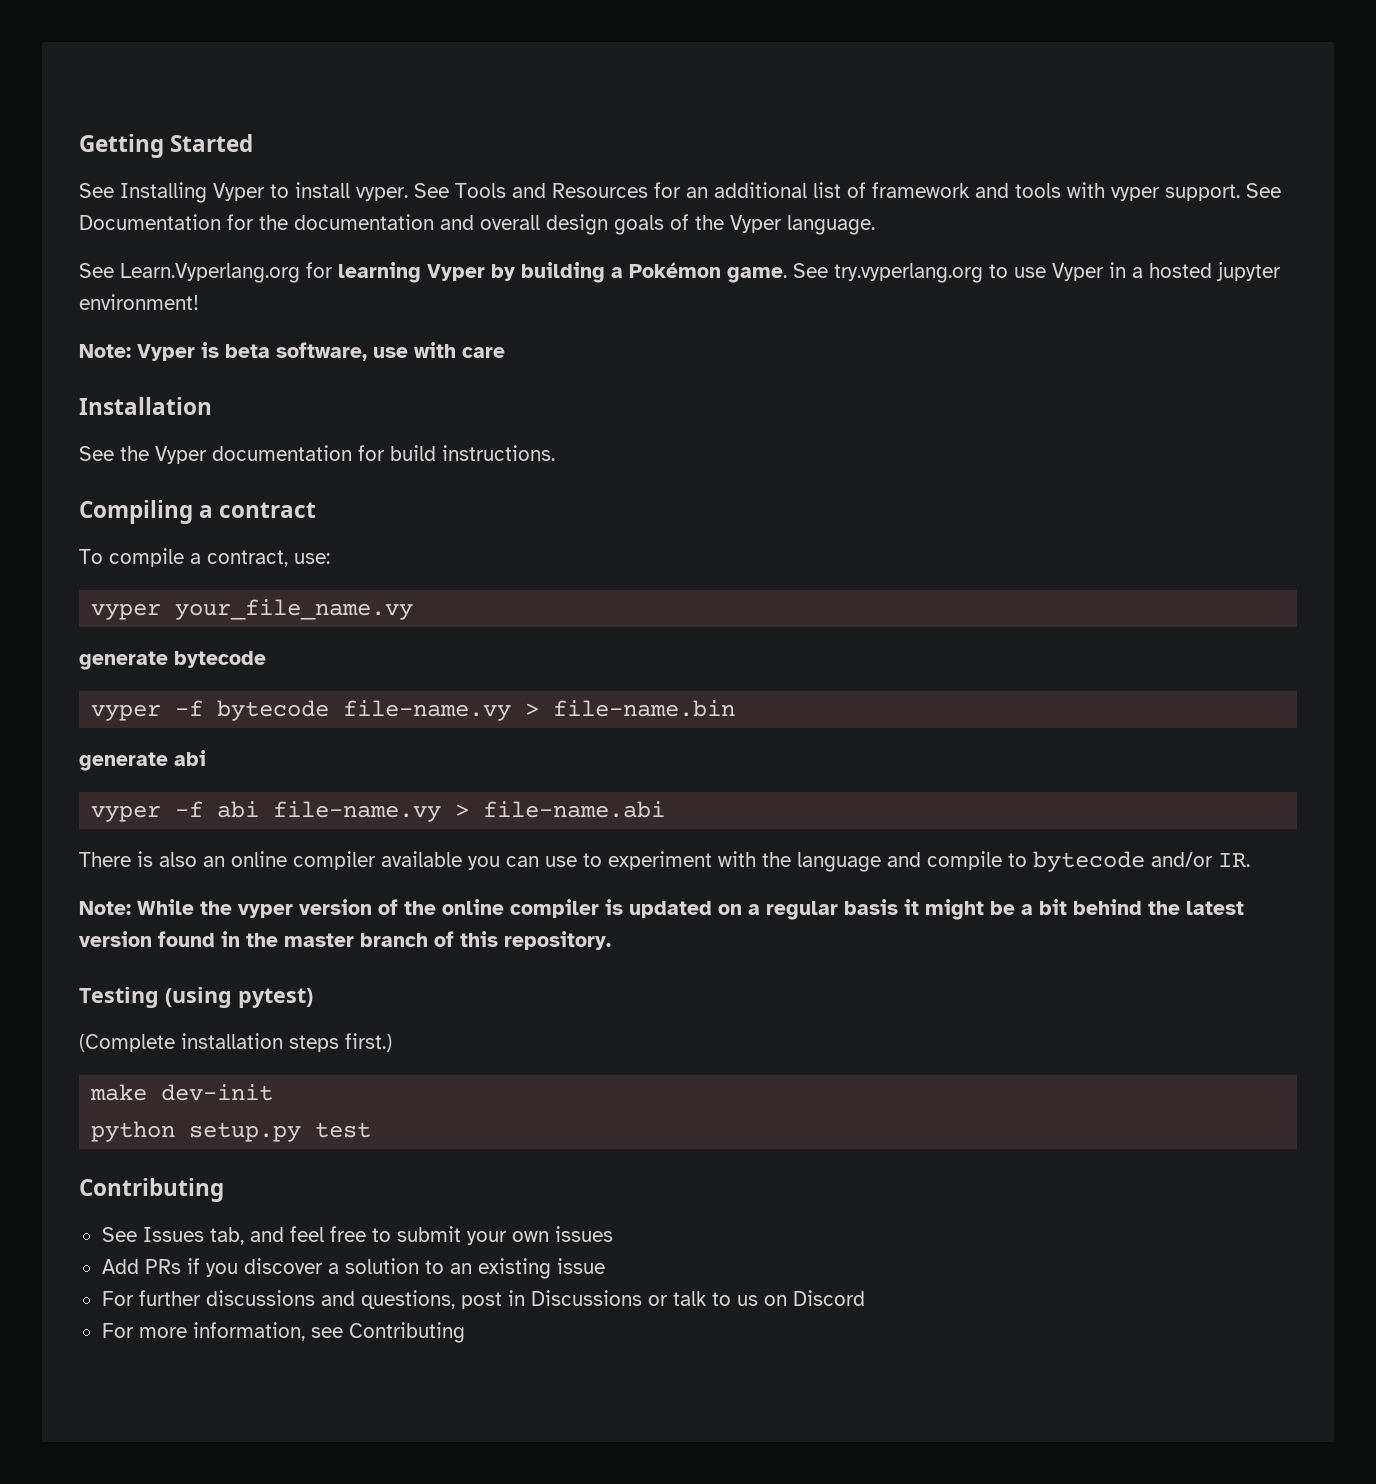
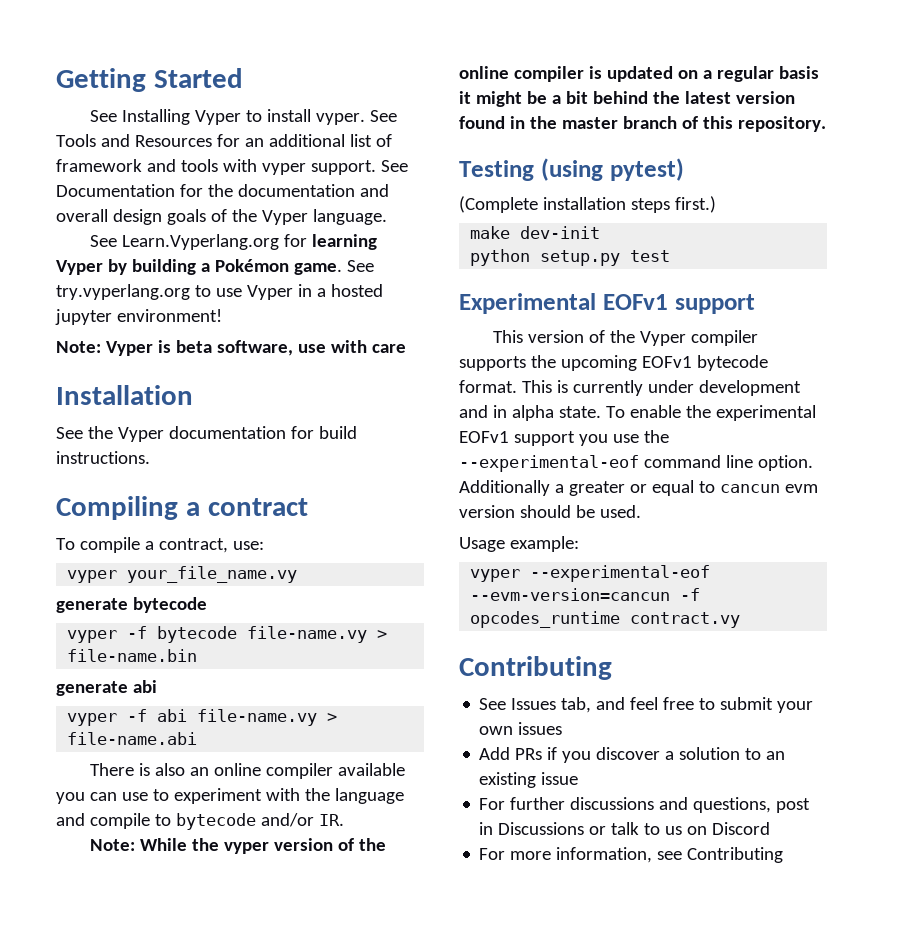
(372, 1130) none -> [459,293,755,314] [492,330,758,346] [459,355,768,371] [459,380,801,396] [459,405,816,421] [459,430,669,446] [459,455,813,472] [459,480,818,496] [459,505,641,518] [459,536,579,552] [470,565,711,582] [470,588,701,601] [470,611,741,628] // Experimental EOFv1 support // This version of the Vyper compiler supports the upcoming EOFv1 bytecode format. This is currently under development and in alpha state. To enable the experimental EOFv1 support you use the --experimental-eof command line option. Additionally a greater or equal to cancun evm version should be used. // Usage example: // vyper --experimental-eof --evm-version=cancun -f opcodes_runtime contract.vy

